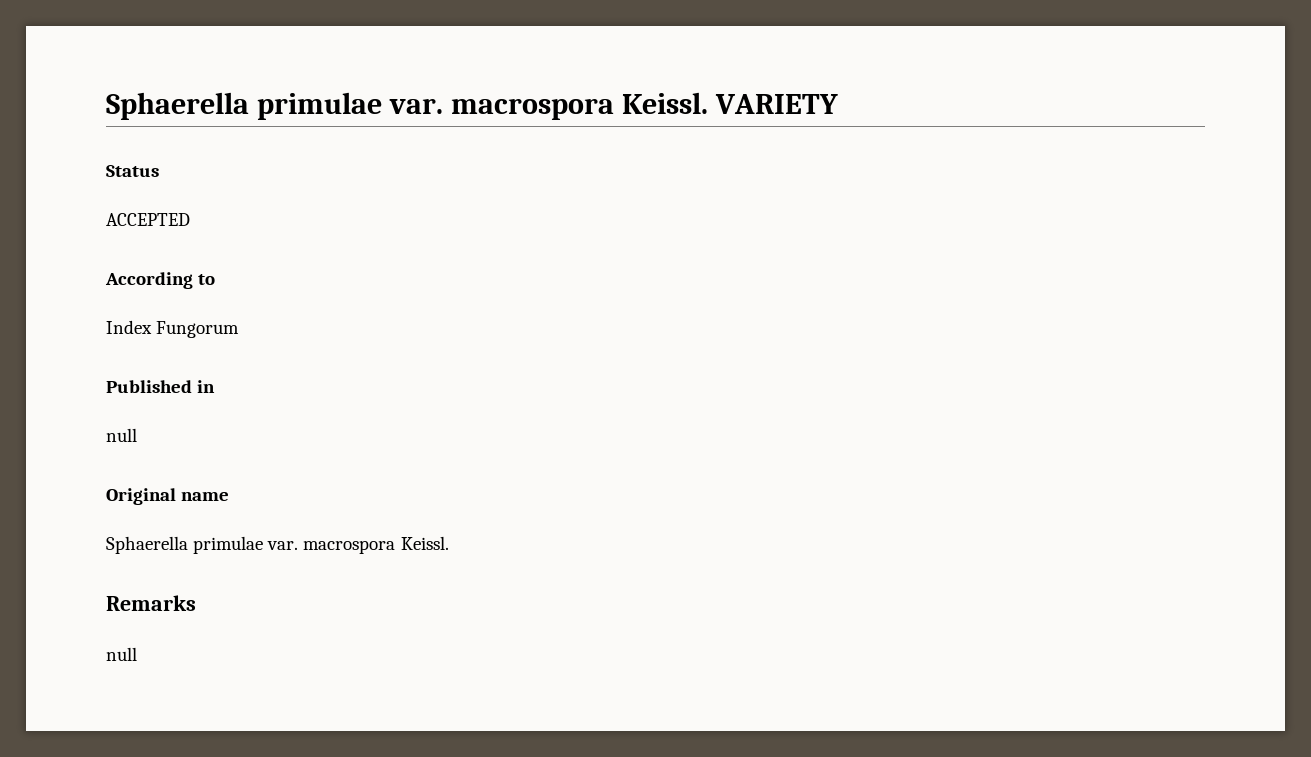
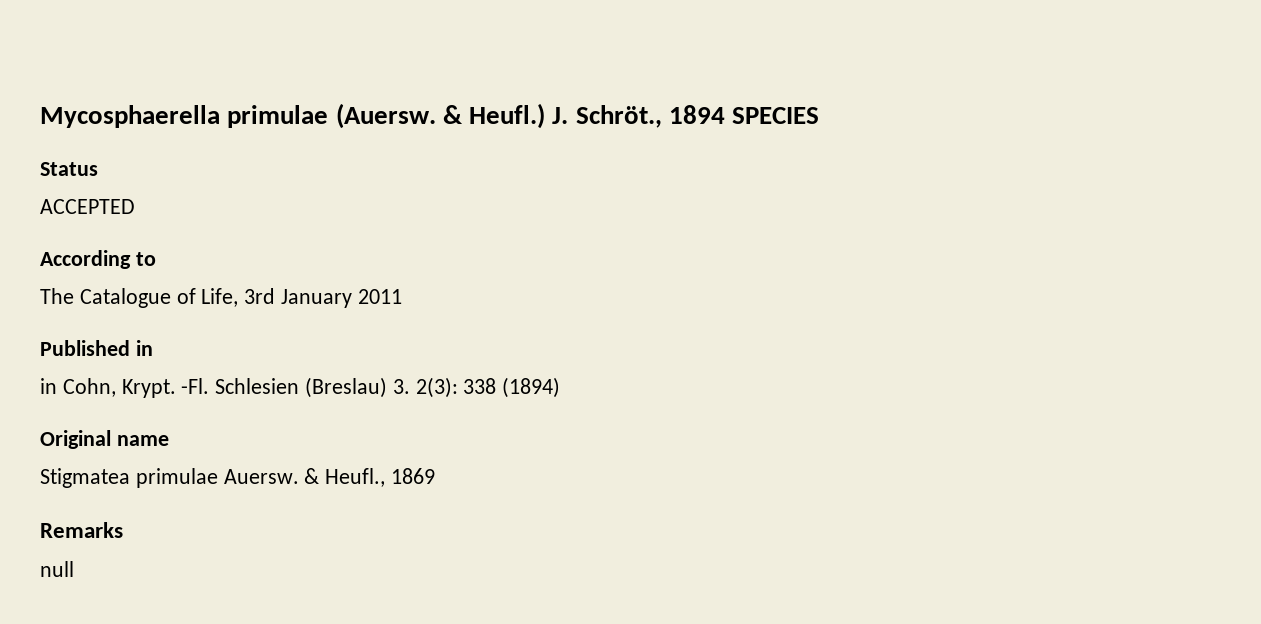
[106,92,838,120] [106,165,159,177] [106,213,190,226] [105,272,216,289] [106,320,240,338] [106,380,216,393] [106,428,137,442] [106,488,230,505] [106,536,449,554] Sphaerella primulae var. macrospora Keissl. VARIETY // Status // ACCEPTED // According to // Index Fungorum // Published in // null // Original name // Sphaerella primulae var. macrospora Keissl. -> [40,103,820,129] [40,162,98,176] [40,199,135,214] [40,250,156,269] [40,288,402,308] [40,340,153,356] [40,377,561,398] [40,430,169,449] [40,468,436,488] Mycosphaerella primulae (Auersw. & Heufl.) J. Schröt., 1894 SPECIES // Status // ACCEPTED // According to // The Catalogue of Life, 3rd January 2011 // Published in // in Cohn, Krypt. -Fl. Schlesien (Breslau) 3. 2(3): 338 (1894) // Original name // Stigmatea primulae Auersw. & Heufl., 1869

